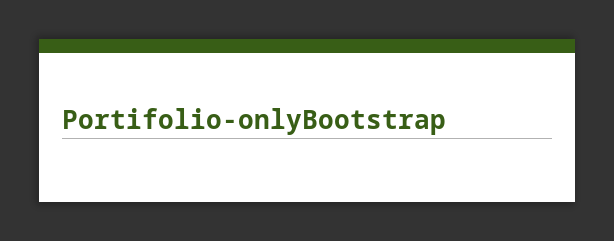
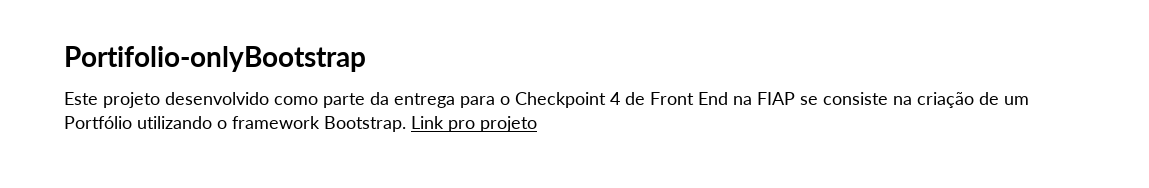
(446, 121) none -> [64,92,1029,108] [64,116,537,132] // Este projeto desenvolvido como parte da entrega para o Checkpoint 4 de Front End na FIAP se consiste na criação de um Portfólio utilizando o framework Bootstrap. Link pro projeto

